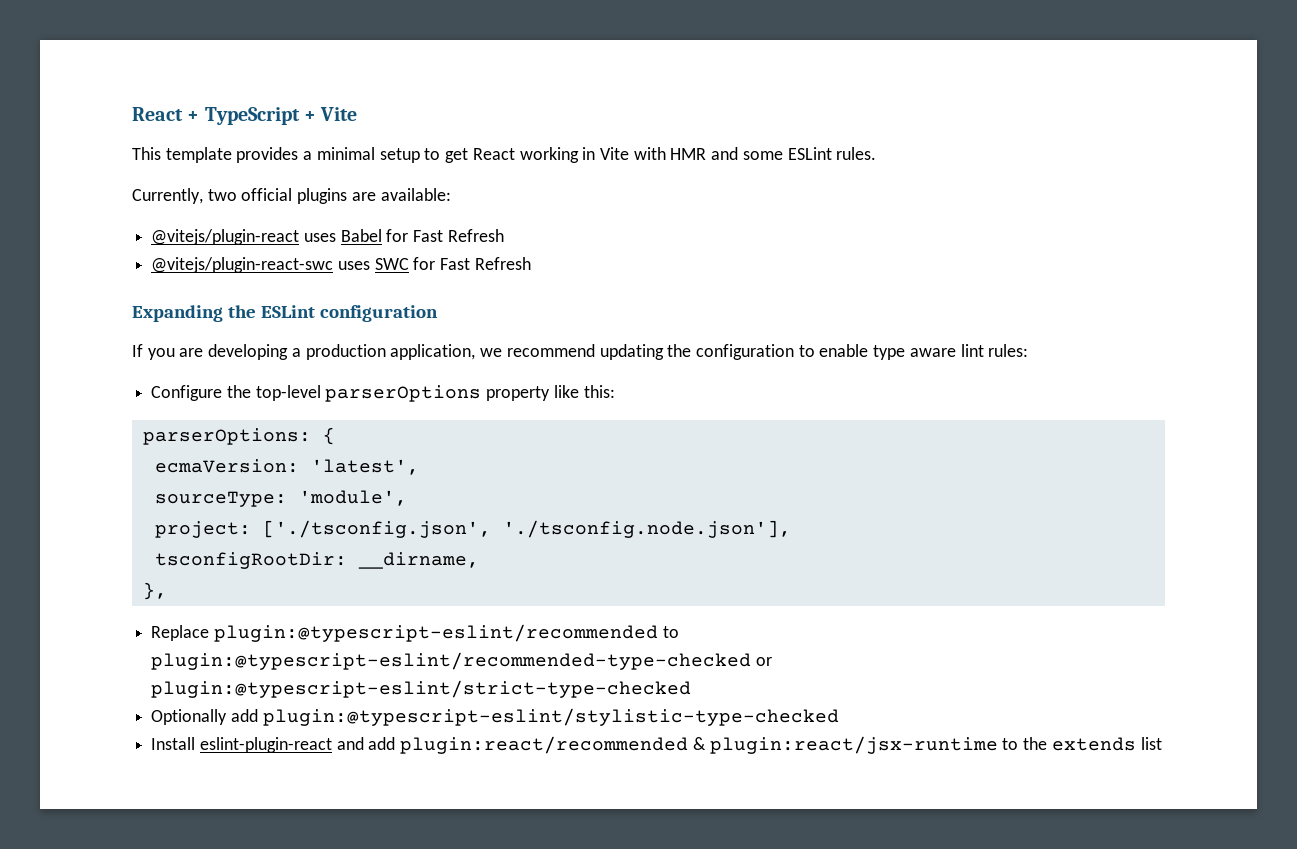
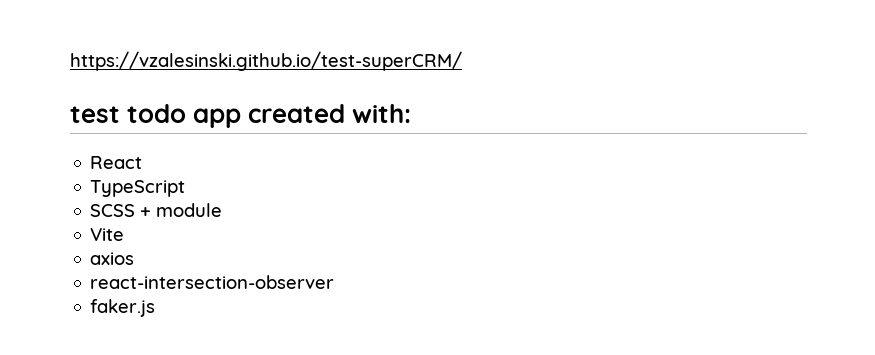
[132,107,358,125] [132,147,877,163] [132,188,451,204] [151,229,504,245] [151,257,531,273] [132,305,438,322] [132,344,1029,360] [151,385,615,402] [142,427,335,445] [154,459,419,475] [154,490,407,507] [154,520,791,538] [154,552,479,569] [142,582,167,600] [151,624,679,642] [151,652,772,670] [151,680,692,698] [151,708,839,726] [151,736,1162,754] React + TypeScript + Vite // This template provides a minimal setup to get React working in Vite with HMR and some ESLint rules. // Currently, two official plugins are available: // @vitejs/plugin-react uses Babel for Fast Refresh // @vitejs/plugin-react-swc uses SWC for Fast Refresh // Expanding the ESLint configuration // If you are developing a production application, we recommend updating the configuration to enable type aware lint rules: // Configure the top-level parserOptions property like this: // parserOptions: { // ecmaVersion: 'latest', // sourceType: 'module', // project: ['./tsconfig.json', './tsconfig.node.json'], // tsconfigRootDir: __dirname, // }, // Replace plugin:@typescript-eslint/recommended to plugin:@typescript-eslint/recommended-type-checked or plugin:@typescript-eslint/strict-type-checked // Optionally add plugin:@typescript-eslint/stylistic-type-checked // Install eslint-plugin-react and add plugin:react/recommended & plugin:react/jsx-runtime to the extends list -> [70,51,462,71] [70,104,412,128] [90,156,143,169] [90,180,186,197] [90,203,223,217] [90,228,125,241] [90,252,135,265] [90,275,335,289] [90,299,156,317] https://vzalesinski.github.io/test-superCRM/ // test todo app created with: // React // TypeScript // SCSS + module // Vite // axios // react-intersection-observer // faker.js

